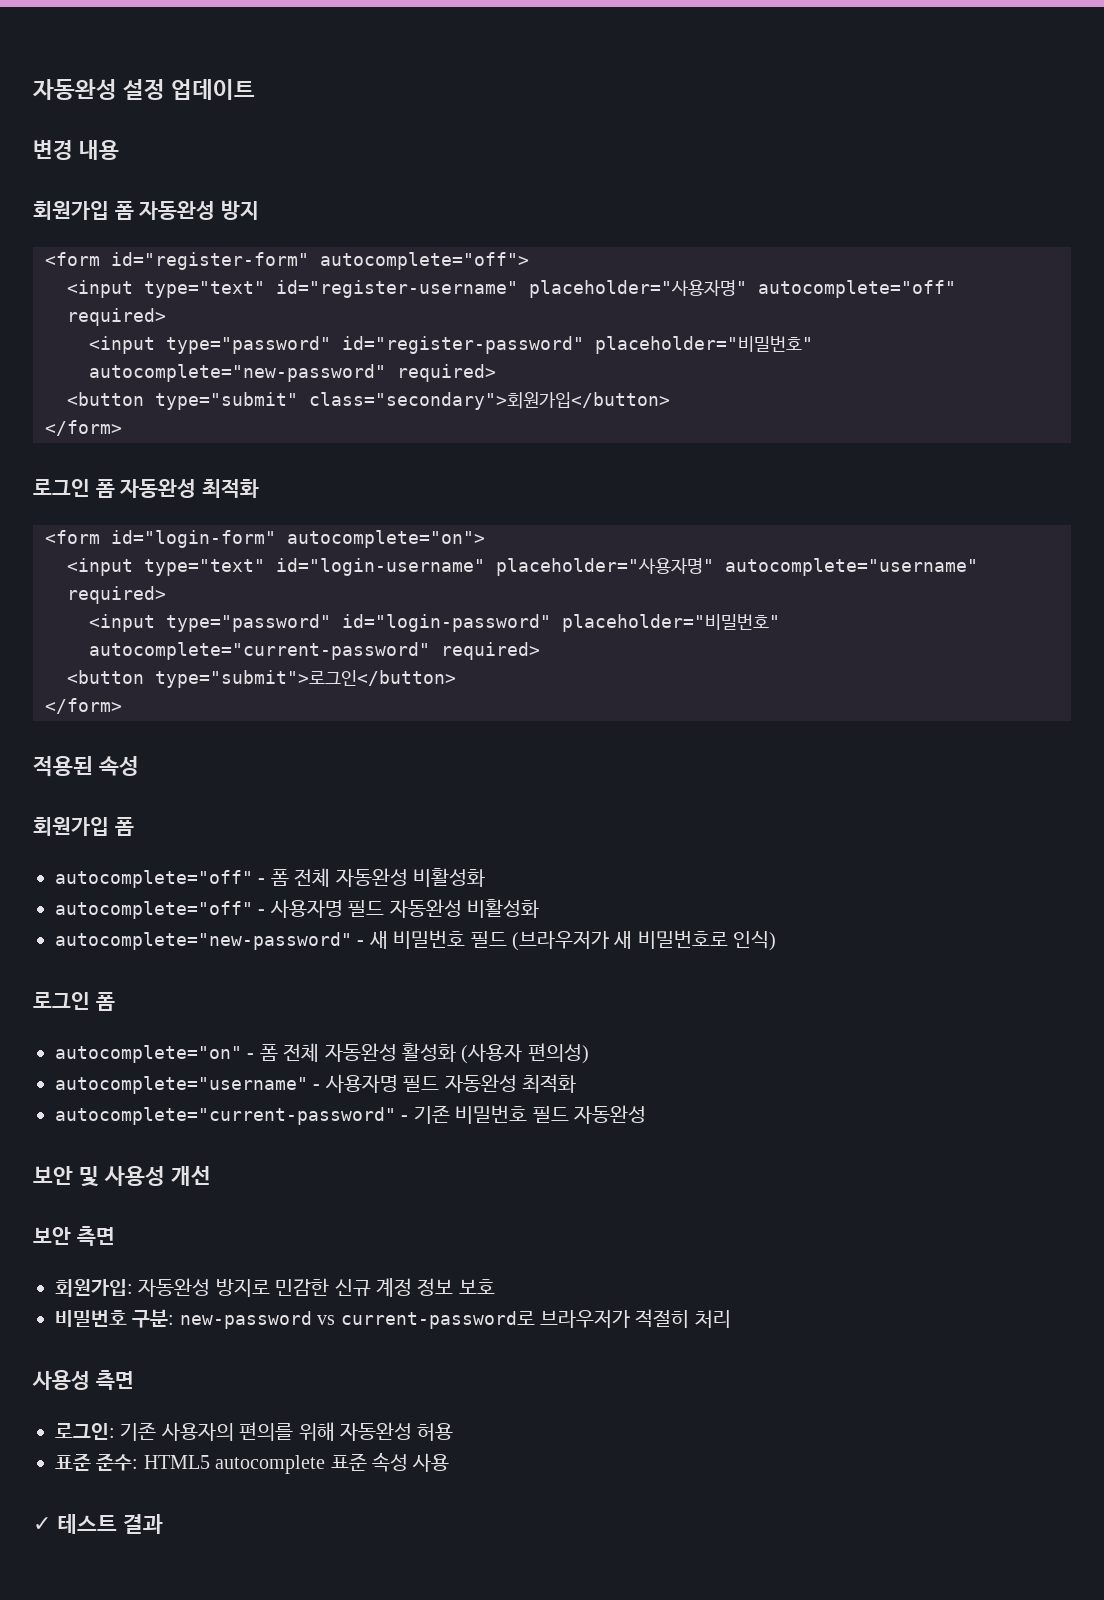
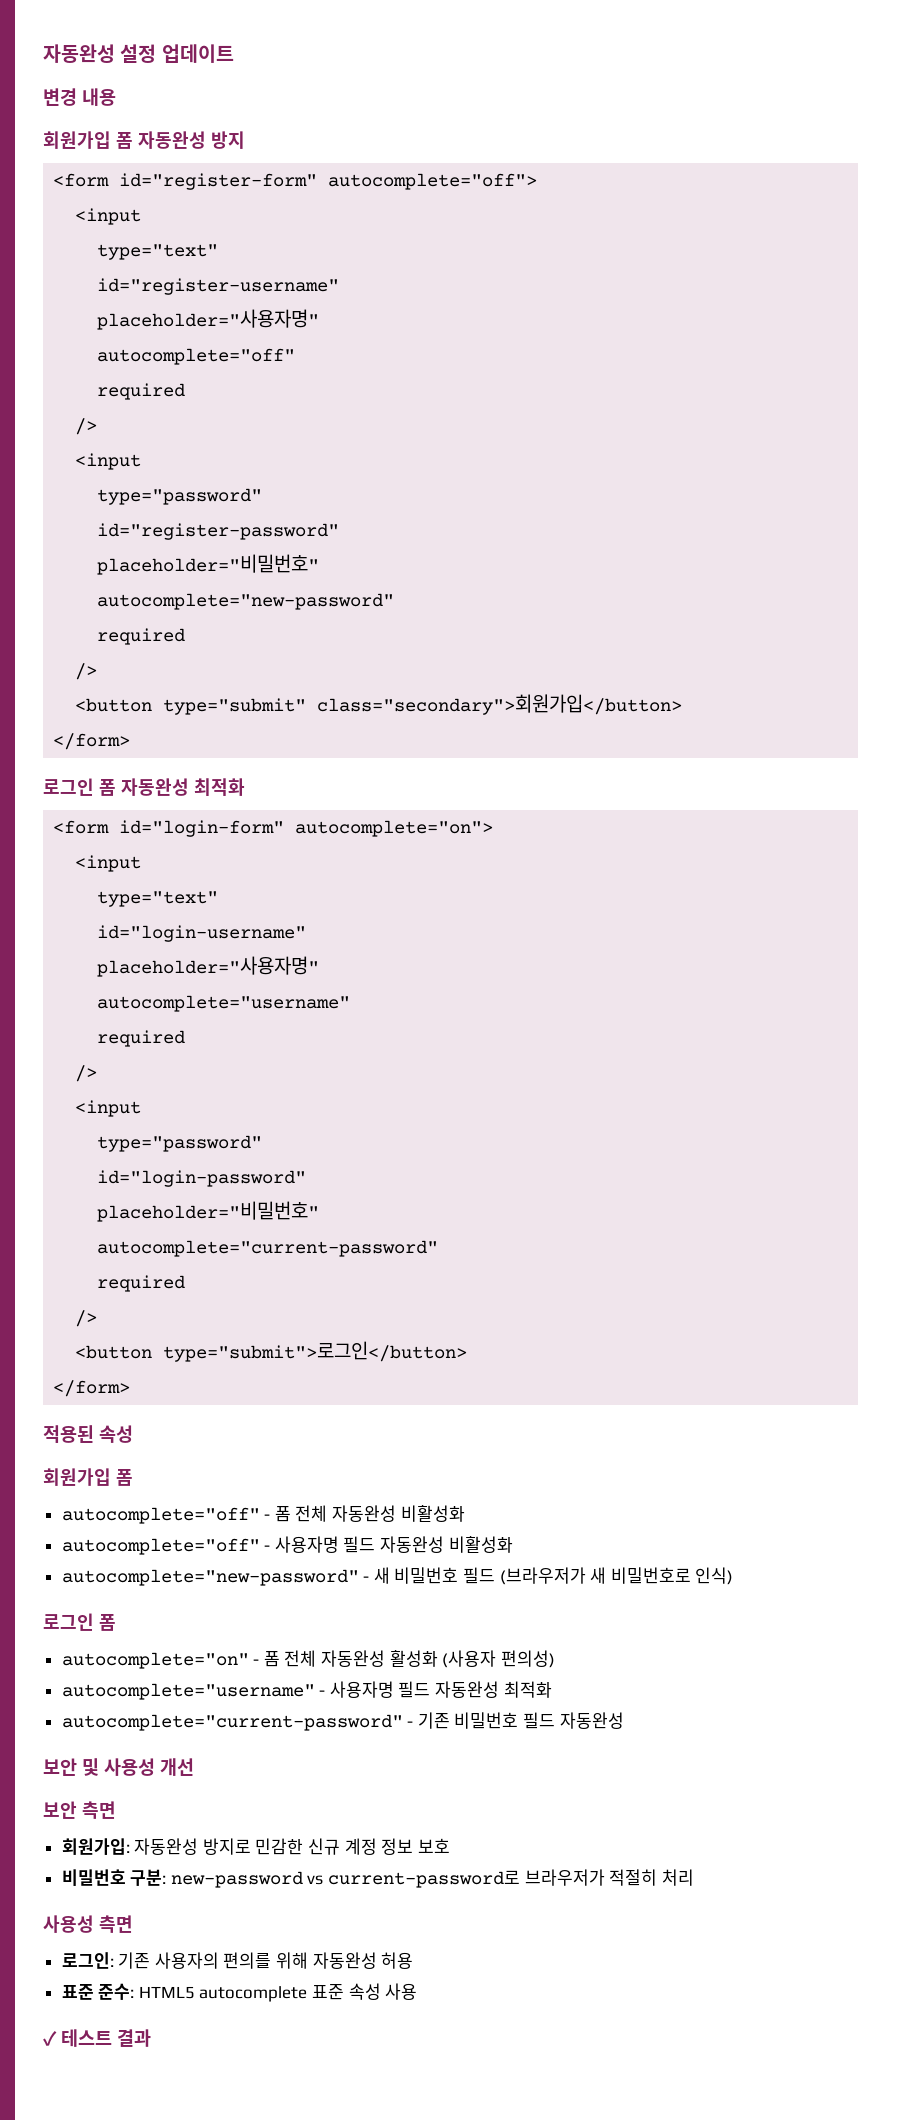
[144,281,265,298] type="text" -> [97,244,219,260] // type="text" //
[529,280,956,298] [67,308,166,326] [89,336,331,354] placeholder="사용자명" autocomplete="off" required> // <input type="password" -> [97,309,320,330] [97,348,296,365] [97,383,186,400] [75,418,98,435] [75,453,142,470] [97,488,263,505] // placeholder="사용자명" // autocomplete="off" // required // /> // <input // type="password" //
[595,336,813,354] [89,364,496,382] placeholder="비밀번호" autocomplete="new-password" required> -> [97,554,320,575] [97,593,395,610] [97,628,186,645] [75,663,98,680] // placeholder="비밀번호" // autocomplete="new-password" // required // />
[144,559,265,576] type="text" -> [97,891,219,907] // type="text" //
[496,558,978,576] [67,586,166,604] [89,614,331,632] placeholder="사용자명" autocomplete="username" required> // <input type="password" -> [97,956,320,977] [97,995,351,1012] [97,1030,186,1047] [75,1065,98,1082] [75,1100,142,1117] [97,1135,263,1152] // placeholder="사용자명" // autocomplete="username" // required // /> // <input // type="password" //
[562,614,780,632] [89,642,540,660] placeholder="비밀번호" autocomplete="current-password" required> -> [97,1201,320,1222] [97,1240,439,1257] [97,1275,186,1292] [75,1310,98,1327] // placeholder="비밀번호" // autocomplete="current-password" // required // />

